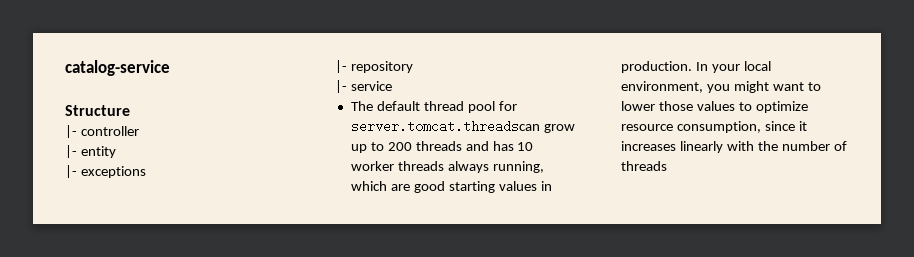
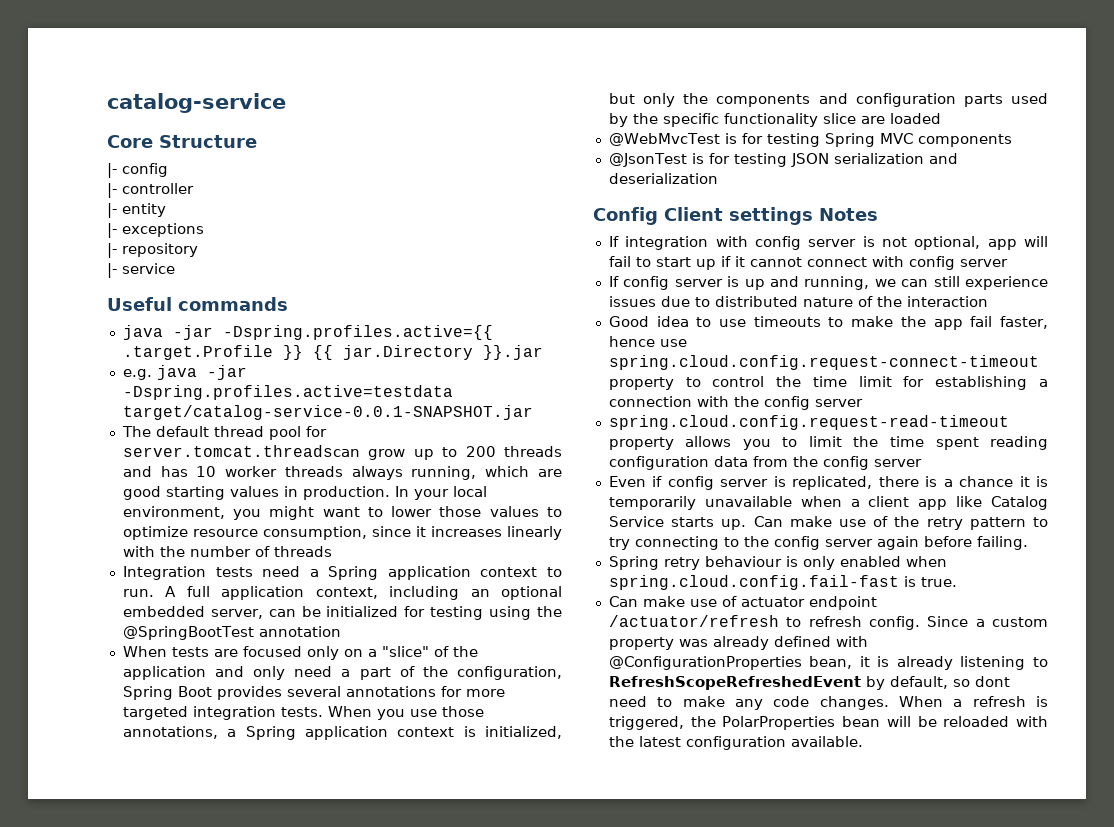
(170, 68) none -> [107,135,153,148] Core
(130, 110) none -> [107,163,168,178] // |- config
(392, 86) none -> [107,297,288,311] [122,325,493,340] [122,345,543,360] [122,365,247,380] [122,385,453,400] [122,405,533,420] // Useful commands // java -jar -Dspring.profiles.active={{ .target.Profile }} {{ jar.Directory }}.jar // e.g. java -jar -Dspring.profiles.active=testdata target/catalog-service-0.0.1-SNAPSHOT.jar
(667, 166) none -> [122,566,562,580] [122,586,563,600] [122,606,563,620] [122,626,341,640] [122,646,478,660] [122,666,562,680] [122,686,505,700] [122,706,484,720] [122,726,563,740] [608,93,1048,107] [608,113,941,127] [608,133,1012,147] [608,153,958,167] [608,173,718,184] [593,207,878,225] [608,236,1048,250] [608,256,1008,270] [608,276,1048,290] [608,296,988,307] [608,316,1048,330] [608,336,687,347] [608,355,1039,370] [608,376,1048,390] [608,396,863,410] [608,415,1009,430] [608,436,1048,450] [608,456,922,470] [608,476,1048,490] [608,496,1048,510] [608,516,1048,530] [608,536,1028,550] [608,556,947,570] [608,575,957,590] [608,596,877,610] [608,615,1048,630] [608,636,868,650] [608,656,1048,670] [608,676,1010,690] [608,696,1048,710] [608,716,1048,730] [608,736,863,750] // Integration tests need a Spring application context to run. A full application context, including an optional embedded server, can be initialized for testing using the @SpringBootTest annotation // When tests are focused only on a "slice" of the application and only need a part of the configuration, Spring Boot provides several annotations for more targeted integration tests. When you use those annotations, a Spring application context is initialized, but only the components and configuration parts used by the specific functionality slice are loaded // @WebMvcTest is for testing Spring MVC components // @JsonTest is for testing JSON serialization and deserialization // Config Client settings Notes // If integration with config server is not optional, app will fail to start up if it cannot connect with config server // If config server is up and running, we can still experience issues due to distributed nature of the interaction // Good idea to use timeouts to make the app fail faster, hence use spring.cloud.config.request-connect-timeout property to control the time limit for establishing a connection with the config server // spring.cloud.config.request-read-timeout property allows you to limit the time spent reading configuration data from the config server // Even if config server is replicated, there is a chance it is temporarily unavailable when a client app like Catalog Service starts up. Can make use of the retry pattern to try connecting to the config server again before failing. // Spring retry behaviour is only enabled when spring.cloud.config.fail-fast is true. // Can make use of actuator endpoint /actuator/refresh to refresh config. Since a custom property was already defined with @ConfigurationProperties bean, it is already listening to RefreshScopeRefreshedEvent by default, so dont need to make any code changes. When a refresh is triggered, the PolarProperties bean will be reloaded with the latest configuration available.

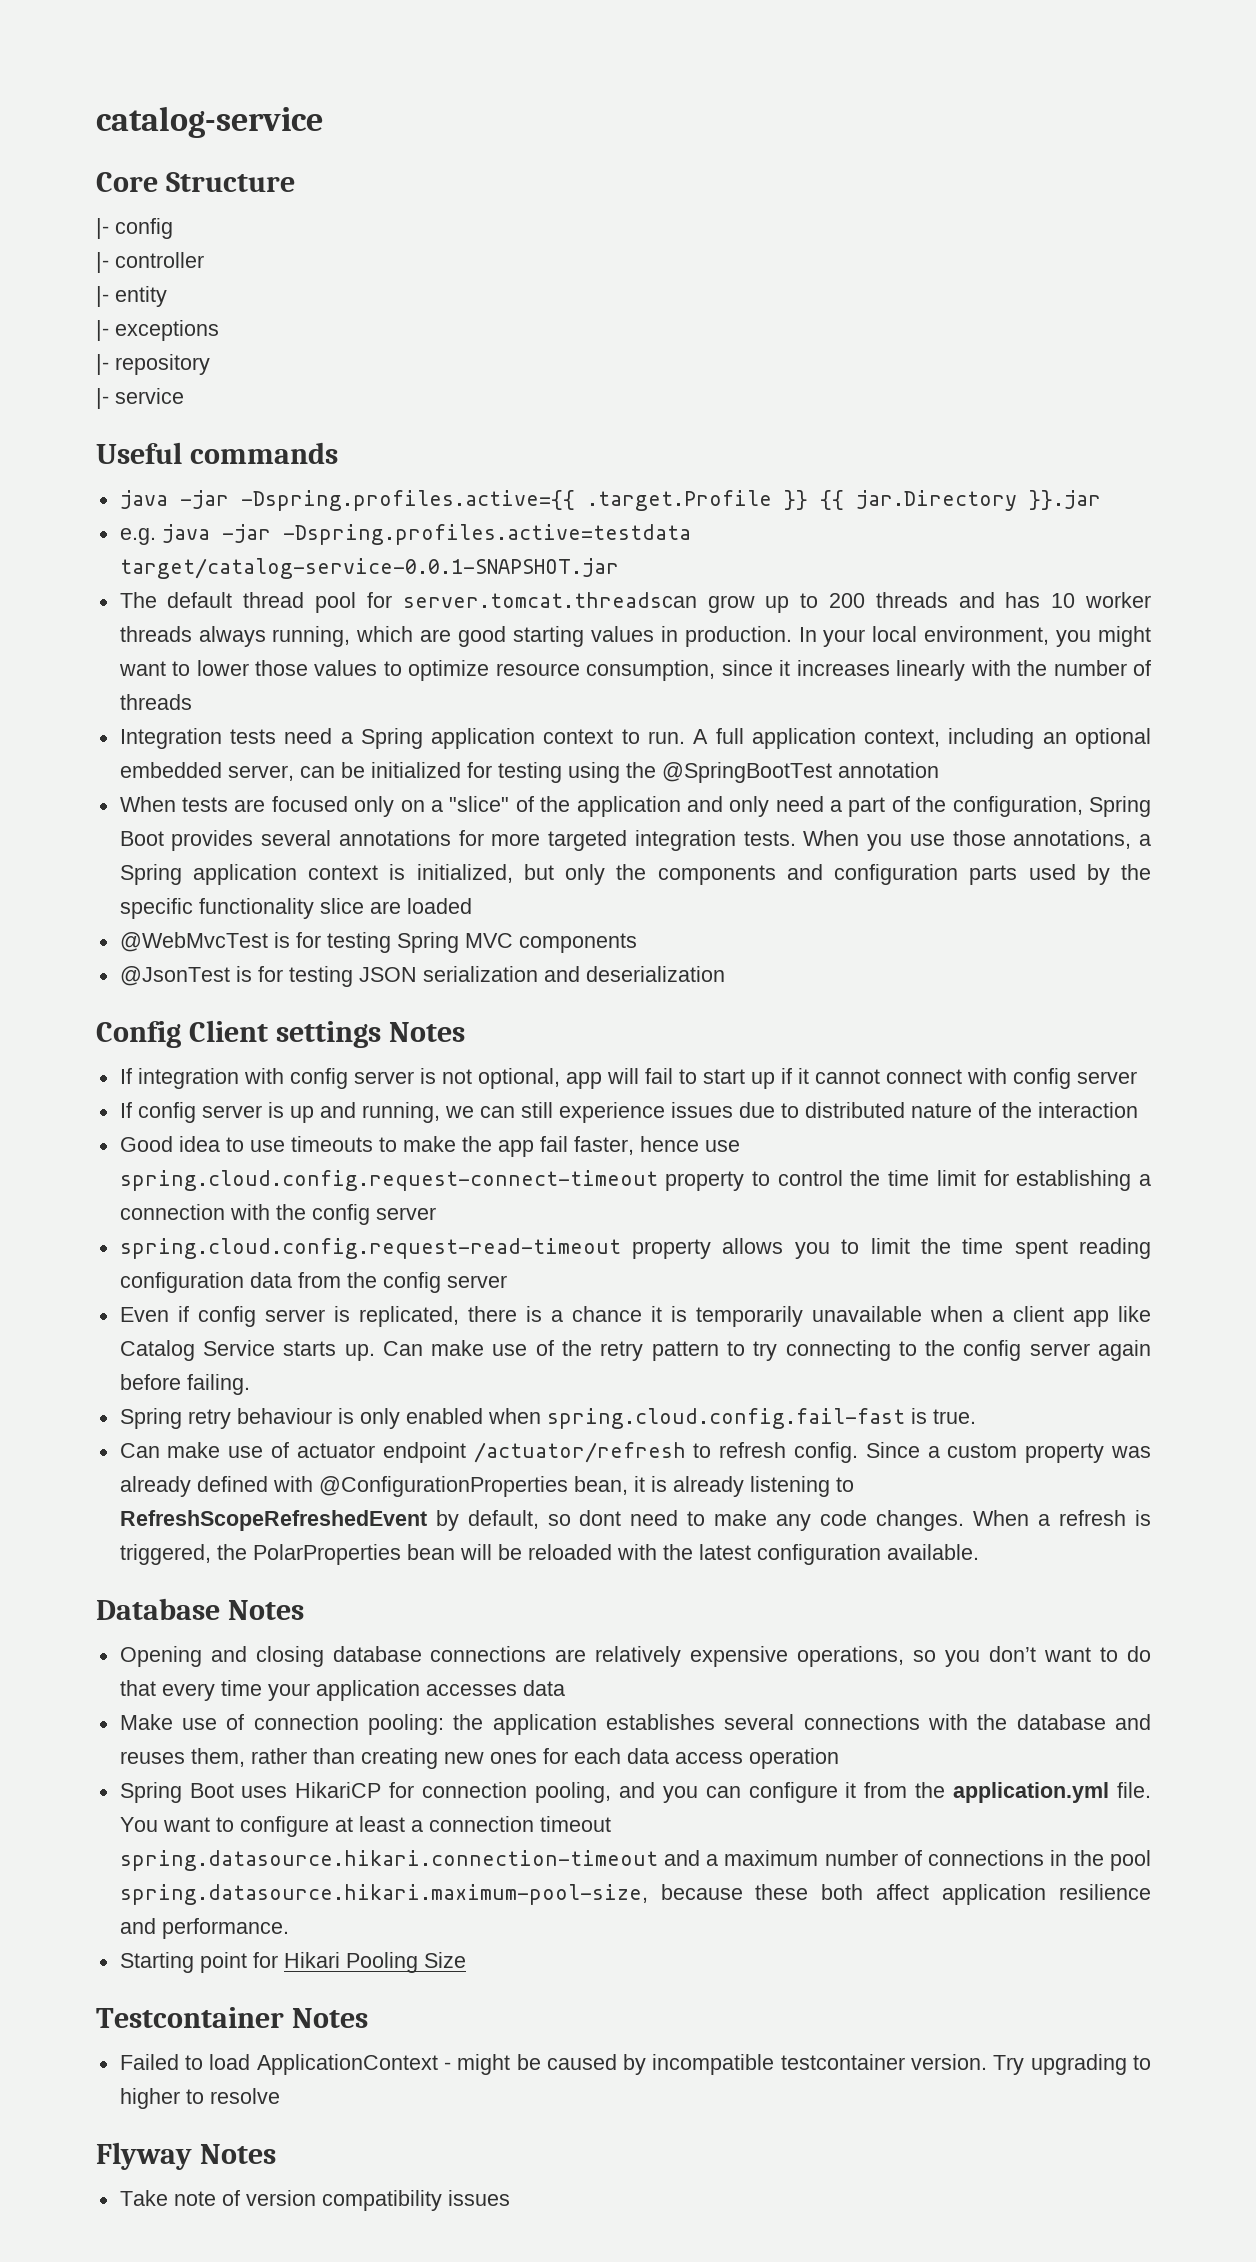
(863, 741) none -> [96,1598,304,1620] [119,1646,1151,1667] [119,1680,565,1701] [119,1714,1152,1735] [119,1748,839,1769] [119,1782,1151,1803] [119,1816,611,1837] [119,1850,1151,1871] [119,1884,1151,1905] [119,1918,289,1939] [119,1952,466,1973] [96,2007,368,2028] [119,2054,1151,2075] [119,2088,280,2109] [96,2142,276,2170] [119,2190,510,2211] // Database Notes // Opening and closing database connections are relatively expensive operations, so you don’t want to do that every time your application accesses data // Make use of connection pooling: the application establishes several connections with the database and reuses them, rather than creating new ones for each data access operation // Spring Boot uses HikariCP for connection pooling, and you can configure it from the application.yml file. You want to configure at least a connection timeout spring.datasource.hikari.connection-timeout and a maximum number of connections in the pool spring.datasource.hikari.maximum-pool-size, because these both affect application resilience and performance. // Starting point for Hikari Pooling Size // Testcontainer Notes // Failed to load ApplicationContext - might be caused by incompatible testcontainer version. Try upgrading to higher to resolve // Flyway Notes // Take note of version compatibility issues

